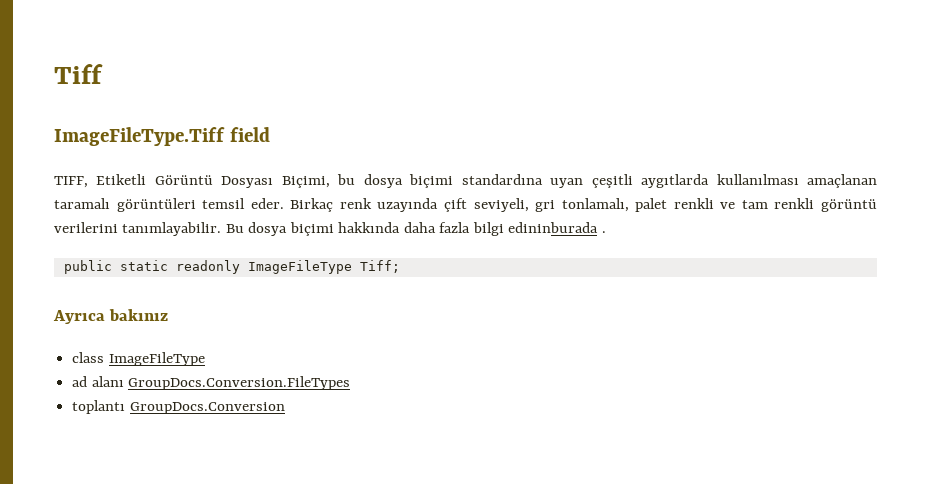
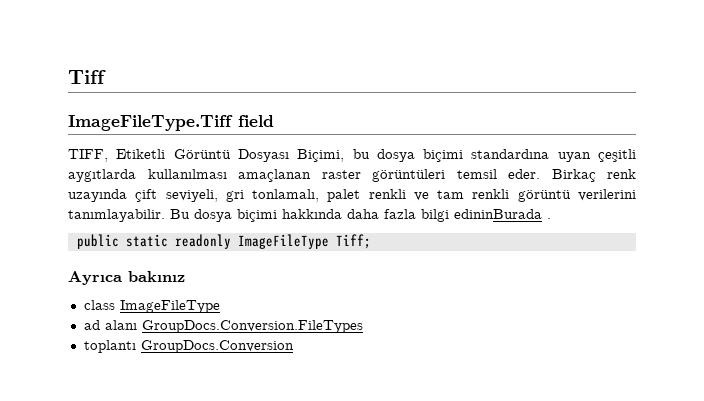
[54,198,110,209] taramalı -> [321,170,361,179] raster
[508,222,599,233] edininburada -> [454,209,542,219] edininBurada

